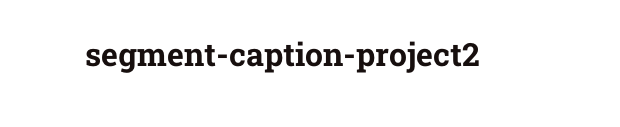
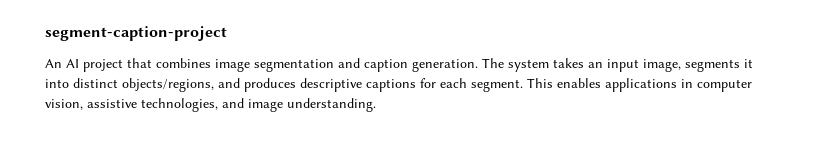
[85,41,480,73] segment-caption-project2 -> [45,26,227,41] [45,58,753,72] [45,78,752,92] [45,98,376,112] segment-caption-project // An AI project that combines image segmentation and caption generation. The system takes an input image, segments it into distinct objects/regions, and produces descriptive captions for each segment. This enables applications in computer vision, assistive technologies, and image understanding.

